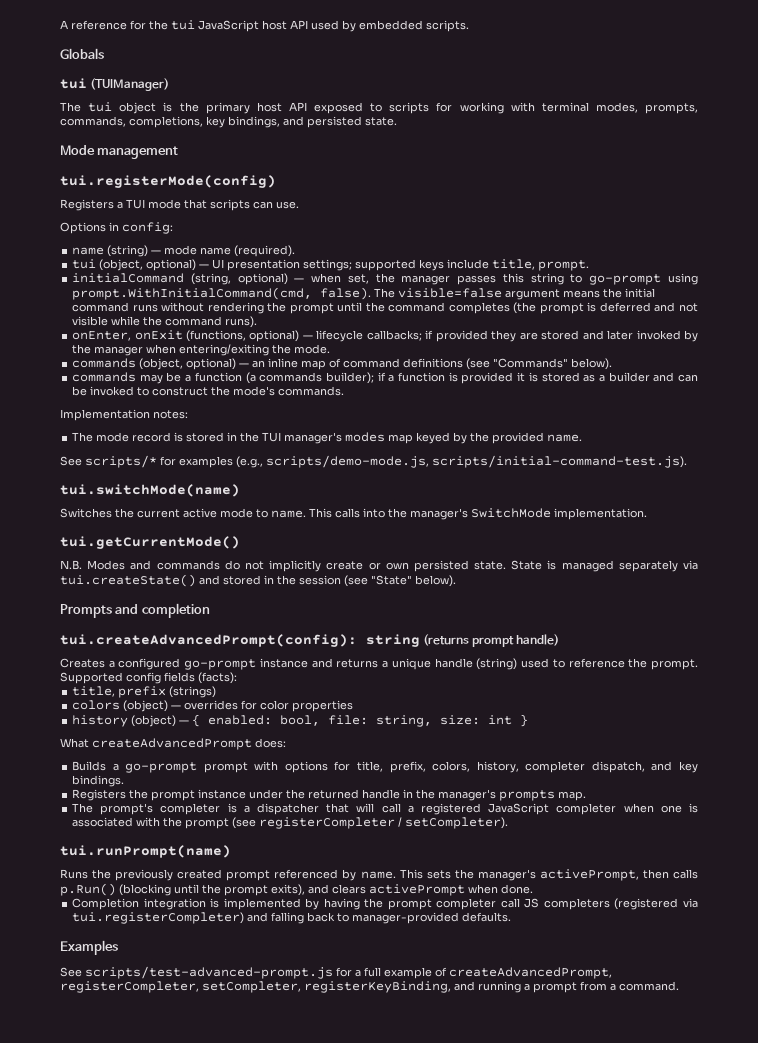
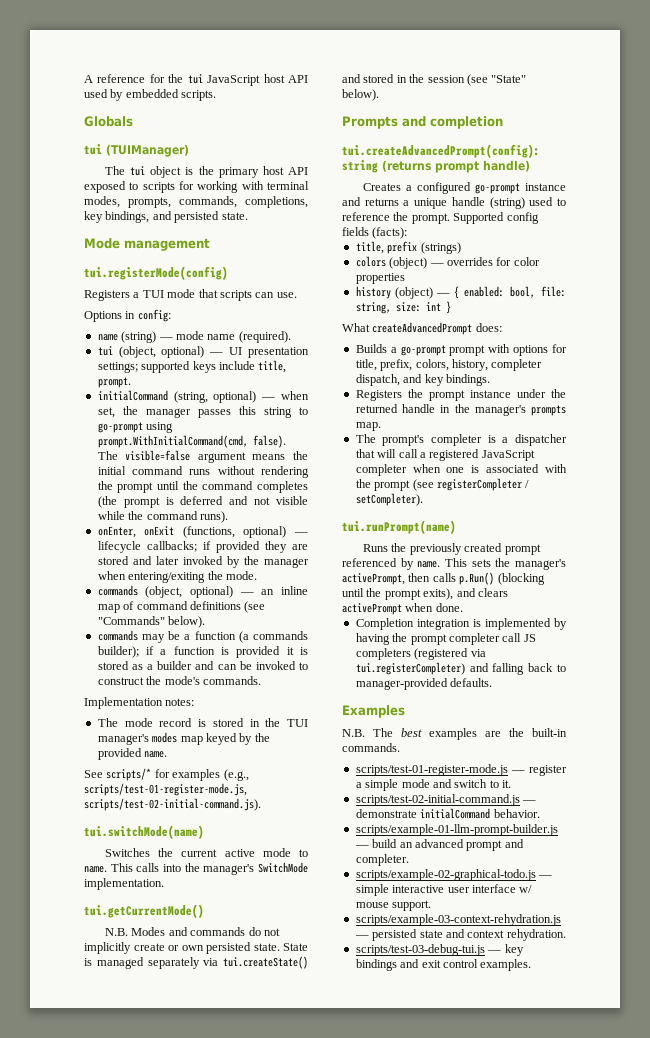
[266,455,687,468] scripts/demo-mode.js, scripts/initial-command-test.js). -> [84,783,247,796] [84,798,261,811] scripts/test-01-register-mode.js, scripts/test-02-initial-command.js).
[60,966,612,979] [60,981,679,993] See scripts/test-advanced-prompt.js for a full example of createAdvancedPrompt, registerCompleter, setCompleter, registerKeyBinding, and running a prompt from a command. -> [342,728,567,740] [342,743,400,752] [355,764,567,776] [355,779,511,791] [355,794,537,806] [355,808,540,819] [355,824,558,836] [354,839,524,851] [355,854,409,866] [355,869,553,881] [355,884,533,896] [355,900,432,911] [355,914,561,926] [354,929,566,941] [355,944,524,956] [355,959,532,971] N.B. The best examples are the built-in commands. // scripts/test-01-register-mode.js — register a simple mode and switch to it. // scripts/test-02-initial-command.js — demonstrate initialCommand behavior. // scripts/example-01-llm-prompt-builder.js — build an advanced prompt and completer. // scripts/example-02-graphical-todo.js — simple interactive user interface w/ mouse support. // scripts/example-03-context-rehydration.js — persisted state and context rehydration. // scripts/test-03-debug-tui.js — key bindings and exit control examples.

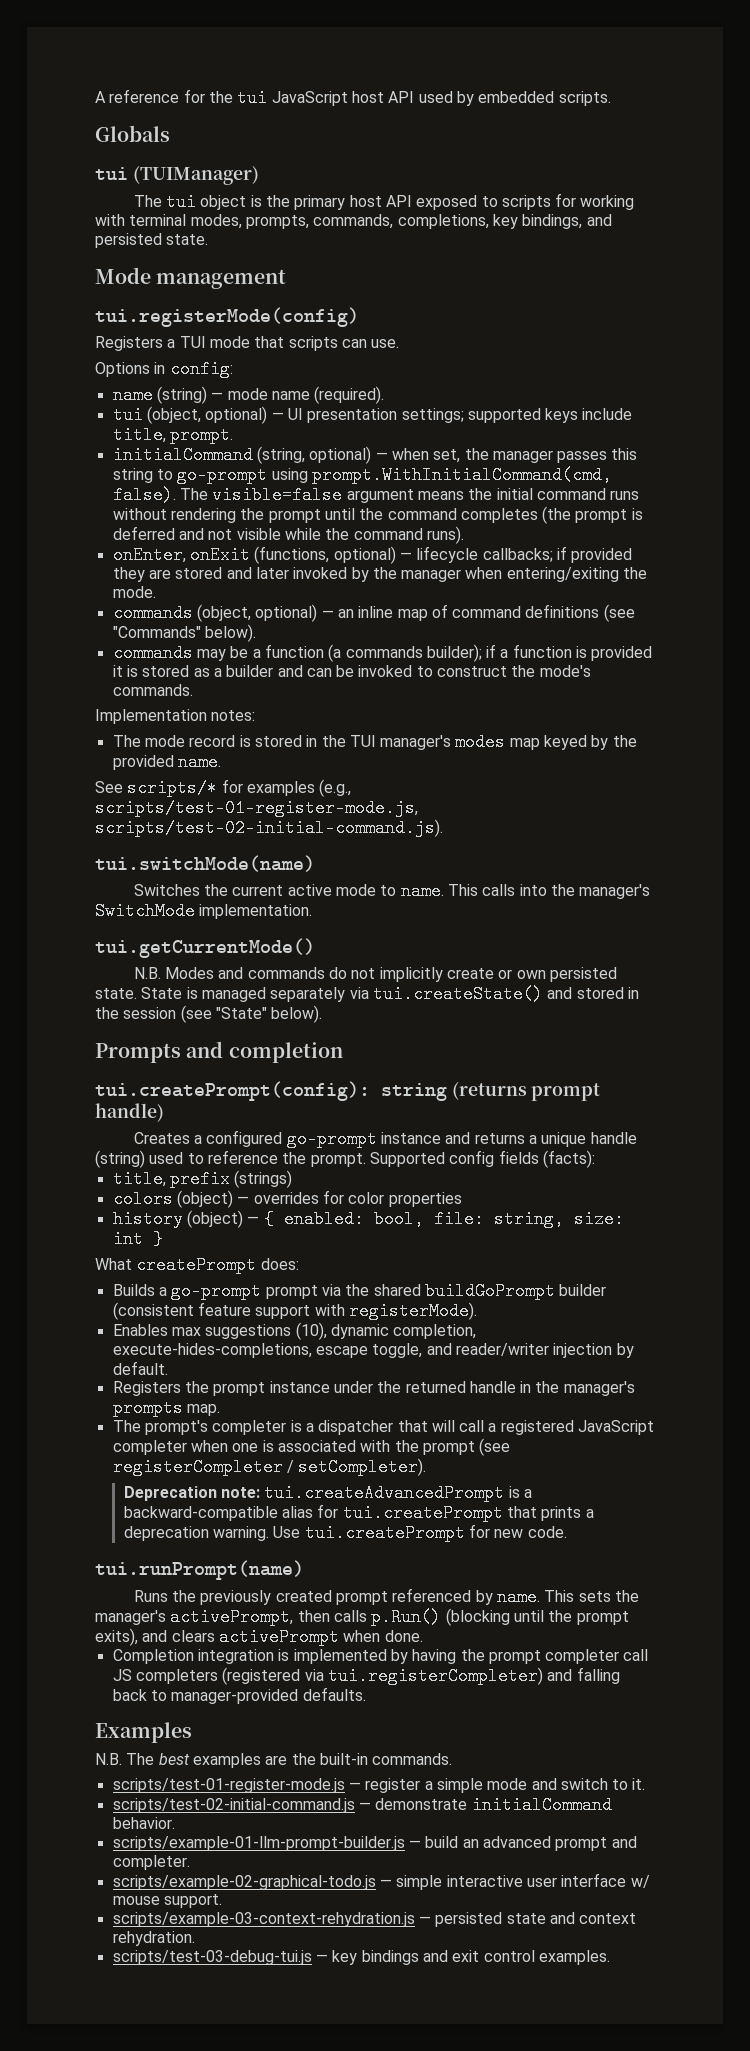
[342,144,540,158] tui.createAdvancedPrompt(config): -> [95,1081,370,1101] tui.createPrompt(config):
[372,322,473,335] createAdvancedPrompt -> [136,1256,257,1274] createPrompt
[488,344,567,356] [355,359,543,371] [355,374,490,386] with options for title, prefix, colors, history, completer dispatch, and key bindings. -> [321,1282,607,1300] [112,1302,477,1320] [112,1322,477,1340] [112,1343,634,1358] [112,1361,168,1375] via the shared buildGoPrompt builder (consistent feature support with registerMode). // Enables max suggestions (10), dynamic completion, execute-hides-completions, escape toggle, and reader/writer injection by default.
(423, 499) none -> [123,1484,532,1502] [123,1504,594,1522] [123,1524,567,1542] // Deprecation note: tui.createAdvancedPrompt is a backward-compatible alias for tui.createPrompt that prints a deprecation warning. Use tui.createPrompt for new code.

